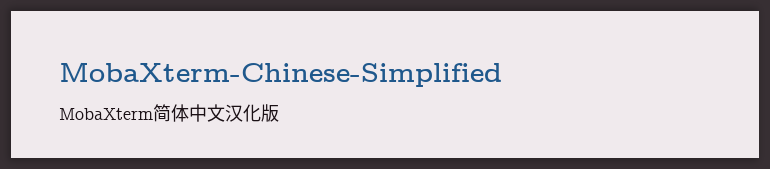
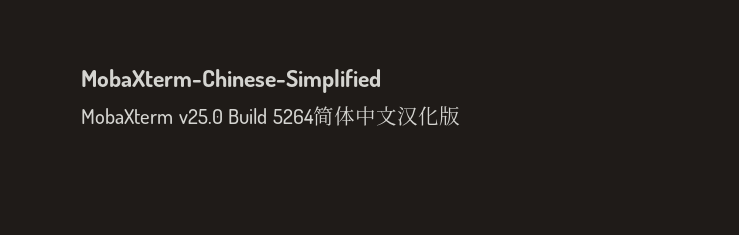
(153, 114) none -> [178,108,314,124] v25.0 Build 5264

